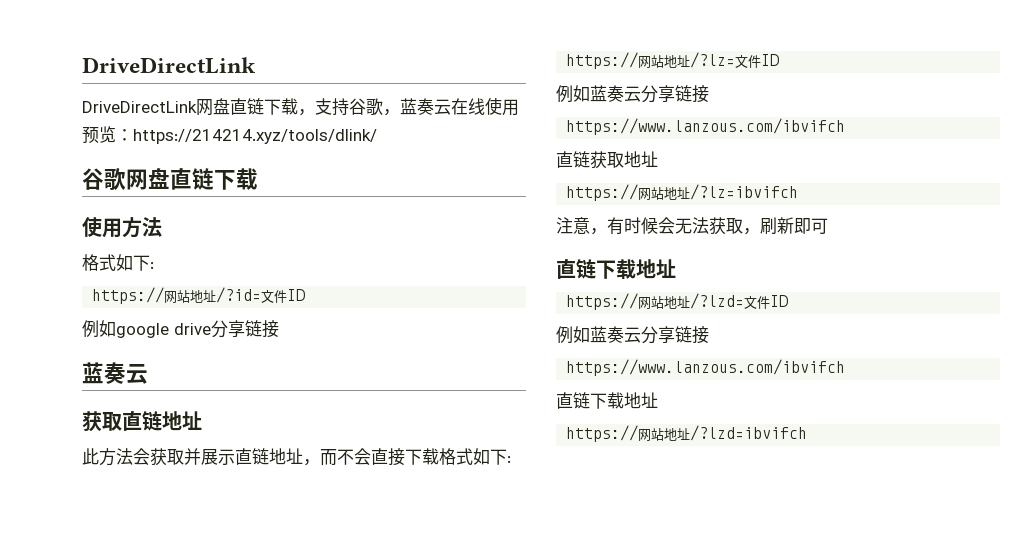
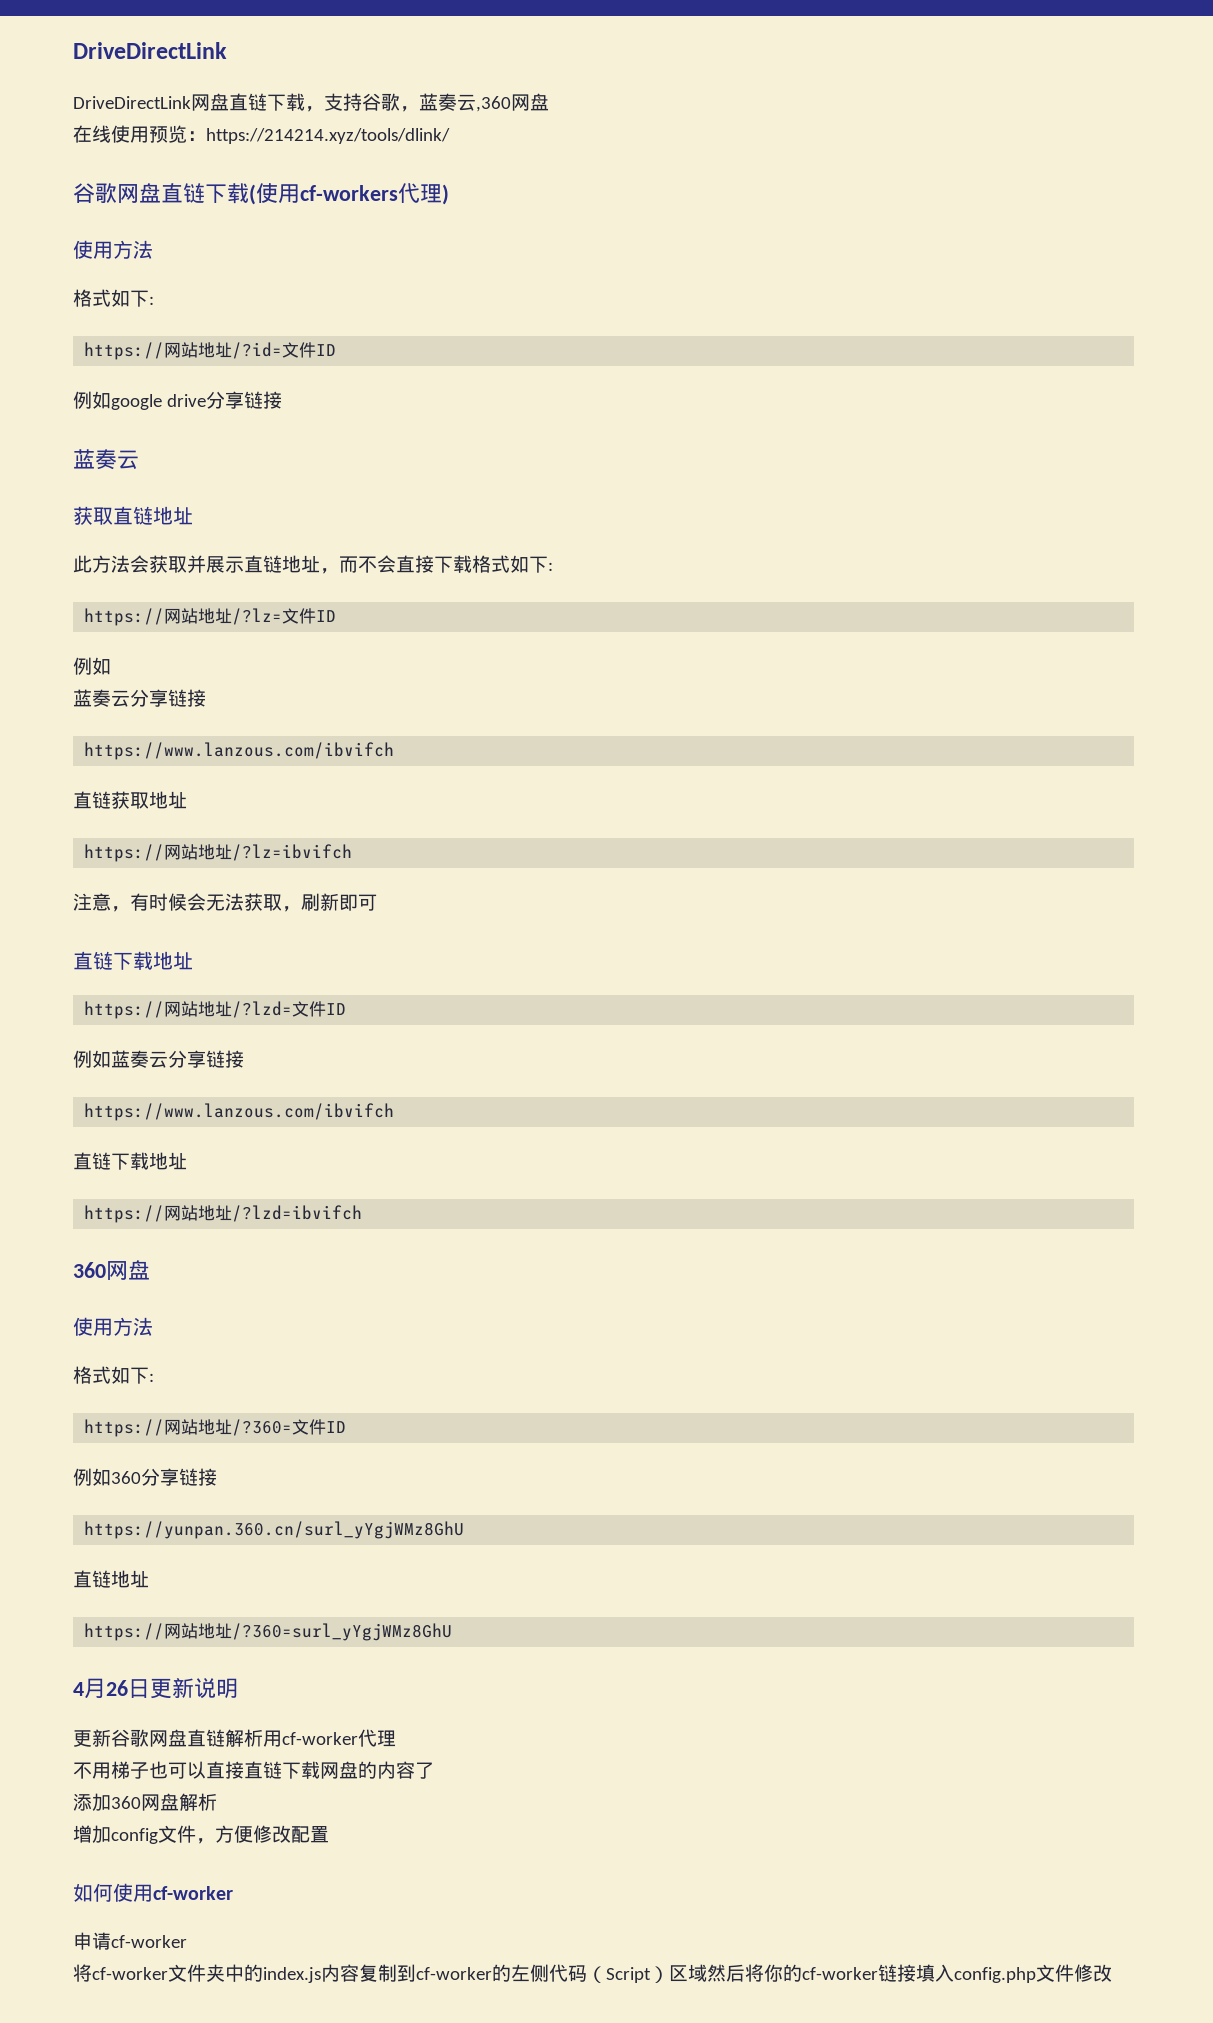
(451, 107) none -> [476,93,549,112] ,360网盘 //
(258, 179) none -> [249,183,449,205] (使用cf-workers代理)
(590, 93) none -> (111, 666) //
(808, 433) none -> [73,1260,150,1280] [73,1317,153,1336] [73,1366,154,1384] [84,1419,347,1437] [73,1468,217,1486] [84,1521,465,1539] [73,1570,149,1588] [84,1623,453,1641] [73,1678,238,1699] [73,1729,396,1747] [73,1761,434,1779] [73,1793,217,1811] [73,1825,329,1844] [73,1883,233,1902] [73,1932,187,1950] [73,1964,1112,1983] // 360网盘 // 使用方法 // 格式如下: // https://网站地址/?360=文件ID // 例如360分享链接 // https://yunpan.360.cn/surl_yYgjWMz8GhU // 直链地址 // https://网站地址/?360=surl_yYgjWMz8GhU // 4月26日更新说明 // 更新谷歌网盘直链解析用cf-worker代理 // 不用梯子也可以直接直链下载网盘的内容了 // 添加360网盘解析 // 增加config文件，方便修改配置 // 如何使用cf-worker // 申请cf-worker // 将cf-worker文件夹中的index.js内容复制到cf-worker的左侧代码（Script）区域然后将你的cf-worker链接填入config.php文件修改

